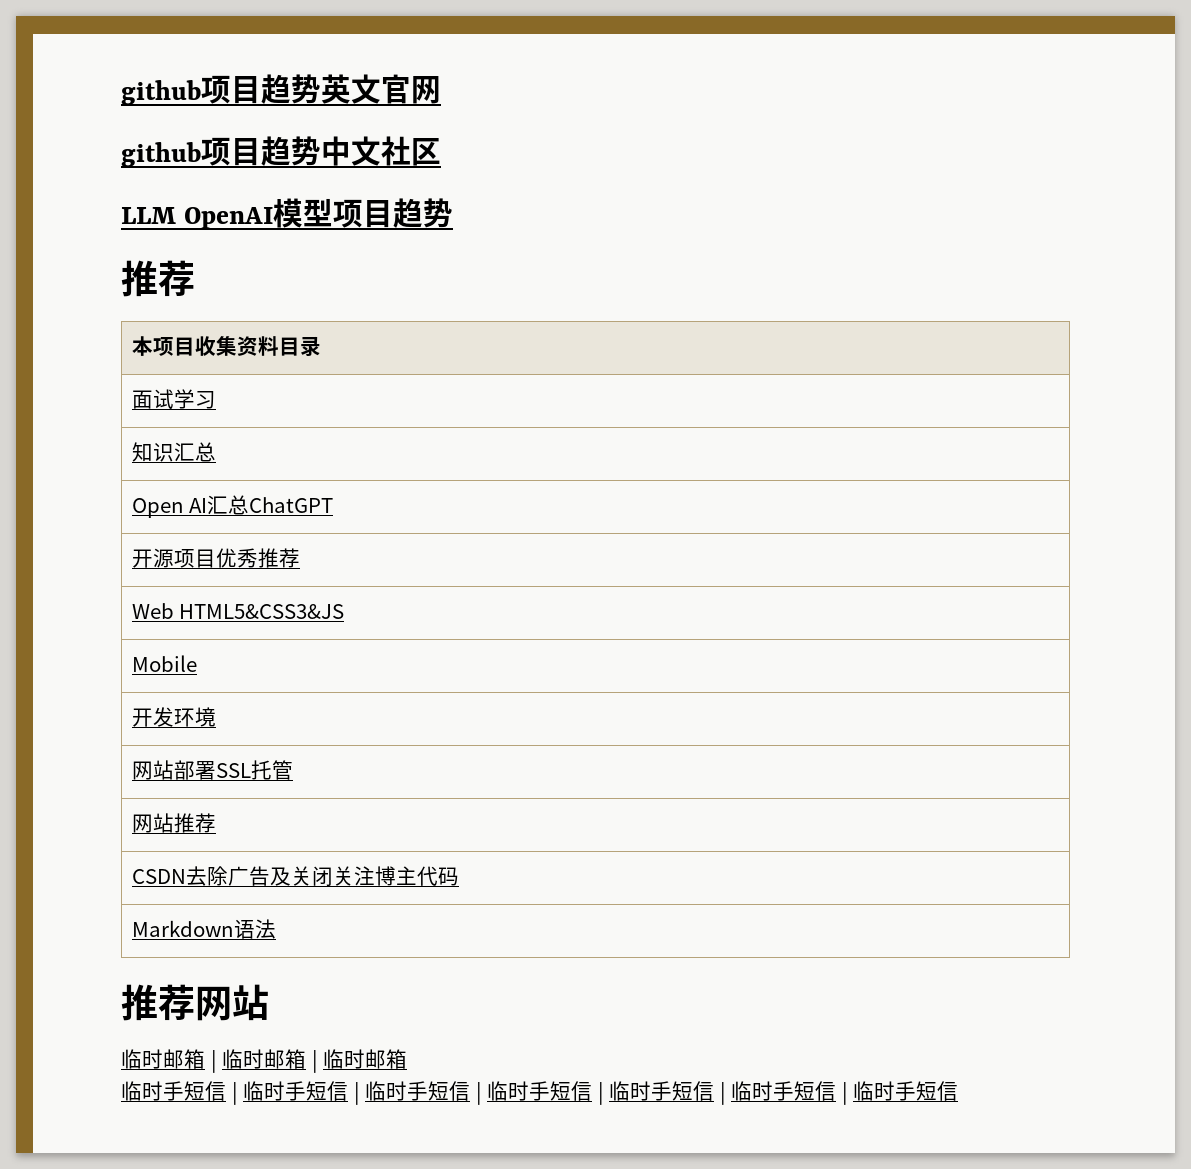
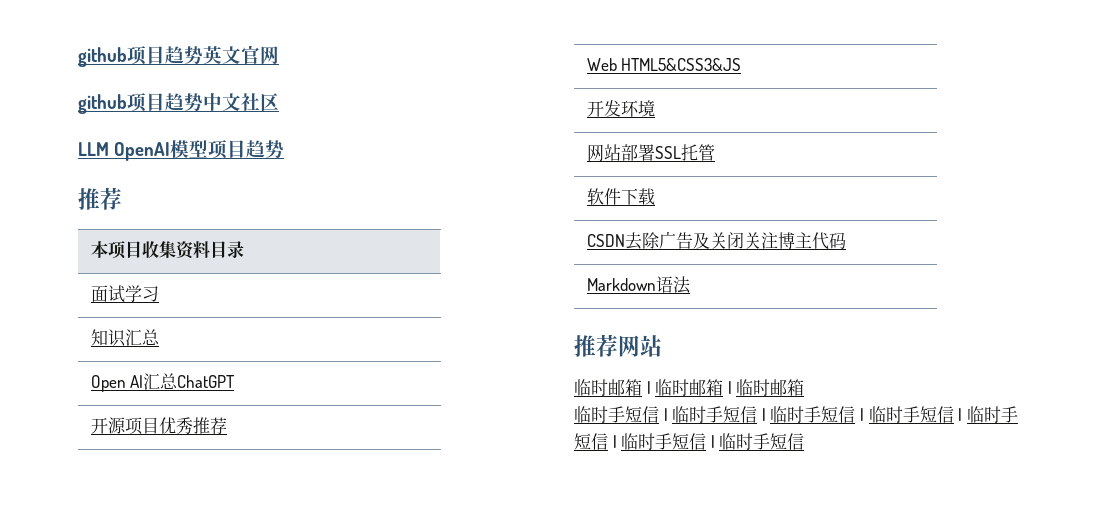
[131,655,197,672] // Mobile -> (742, 64) none
[131,813,216,833] 网站推荐 -> [586,188,655,205] 软件下载

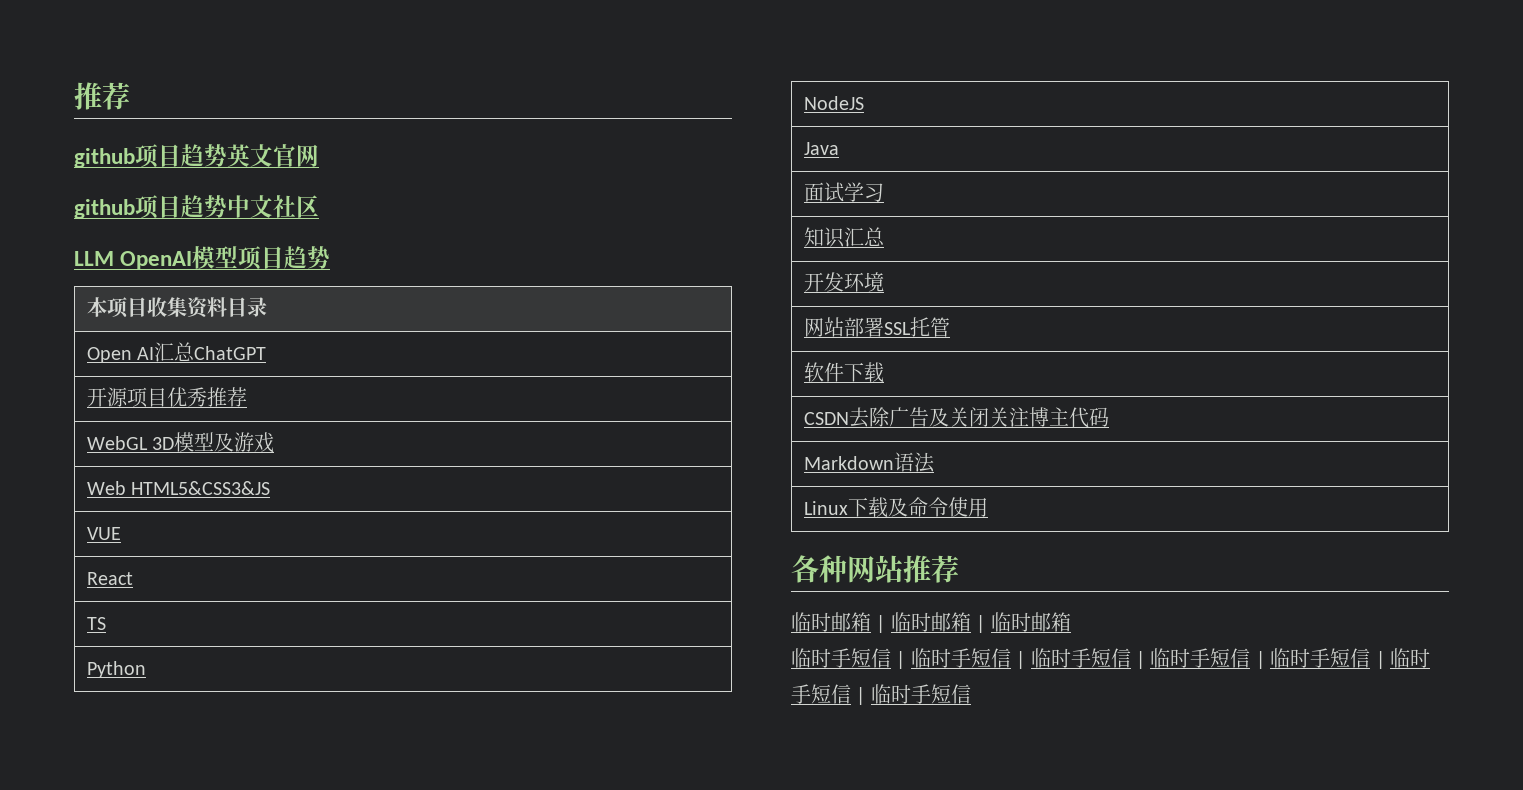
(78, 57) none -> [74,82,130,110] 推荐 //
[78,187,122,210] // 推荐 -> (331, 257) none
[90,285,159,303] [90,329,160,347] // 面试学习 // 知识汇总 -> (267, 307) none
[586,58,742,71] Web HTML5&CSS3&JS -> [86,432,275,453] [86,481,271,495] [86,527,121,540] [86,572,133,585] [86,617,106,630] [86,661,146,678] [803,96,864,110] [803,142,839,155] [803,182,884,202] [803,227,885,248] WebGL 3D模型及游戏 // Web HTML5&CSS3&JS // VUE // React // TS // Python // NodeJS // Java // 面试学习 // 知识汇总
[574,334,662,357] // 推荐网站 -> [803,497,988,518] [791,555,959,583] // Linux下载及命令使用 // 各种网站推荐

